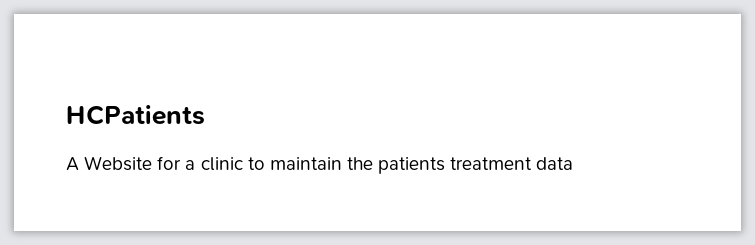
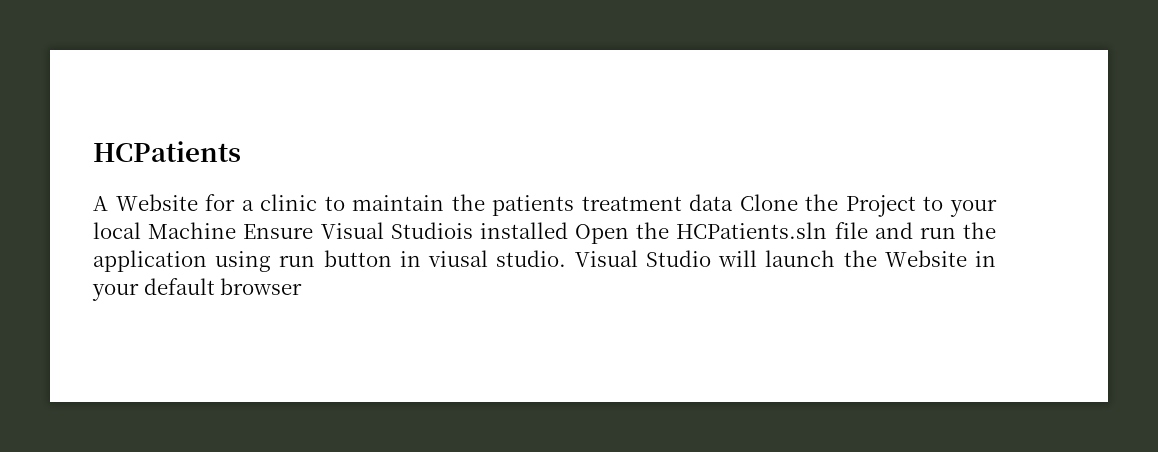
(574, 163) none -> [739,194,997,217] [93,222,996,244] [93,250,997,272] [92,278,303,301] Clone the Project to your local Machine Ensure Visual Studiois installed Open the HCPatients.sln file and run the application using run button in viusal studio. Visual Studio will launch the Website in your default browser

